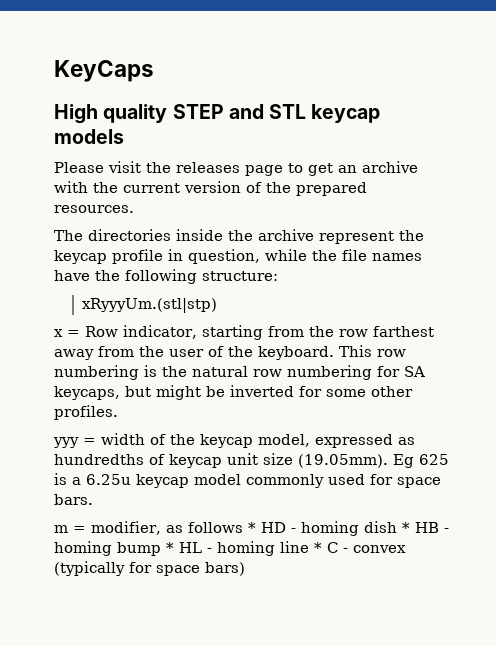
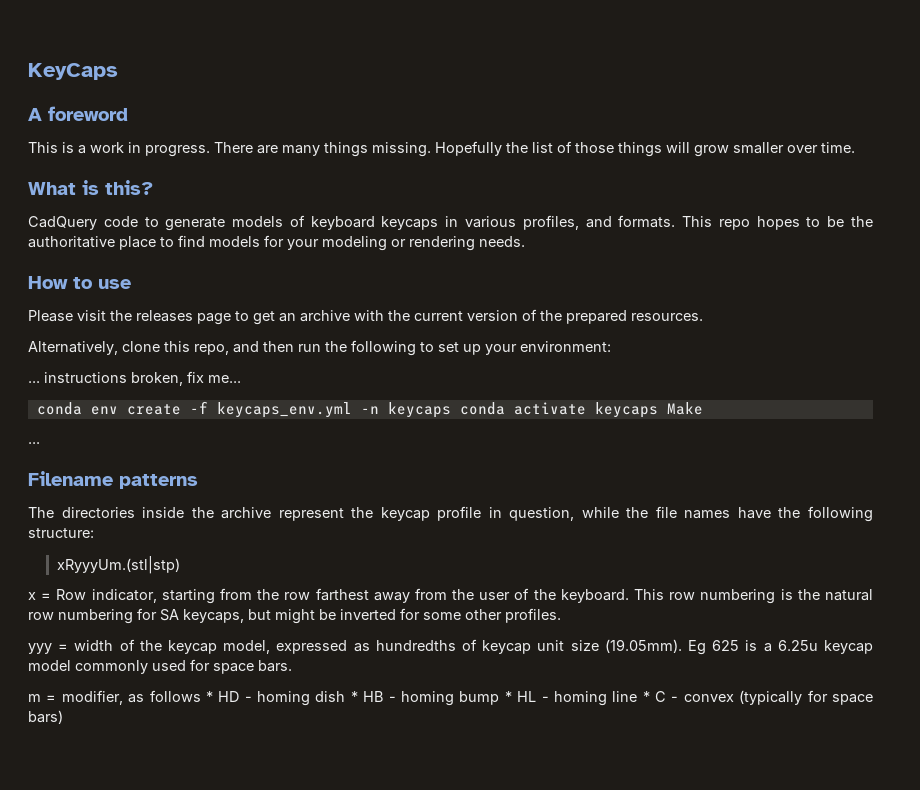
[54,104,381,124] [54,129,124,144] High quality STEP and STL keycap models -> [28,106,128,121] [28,141,855,157] [28,180,153,195] [28,215,874,231] [28,235,525,251] [28,276,131,289] A foreword // This is a work in progress. There are many things missing. Hopefully the list of those things will grow smaller over time. // What is this? // CadQuery code to generate models of keyboard keycaps in various profiles, and formats. This repo hopes to be the authoritative place to find models for your modeling or rendering needs. // How to use
(134, 209) none -> [28,340,611,356] [28,371,241,386] [36,401,703,418] [28,442,40,444] [28,471,198,489] // Alternatively, clone this repo, and then run the following to set up your environment: // ... instructions broken, fix me... // conda env create -f keycaps_env.yml -n keycaps conda activate keycaps Make // ... // Filename patterns

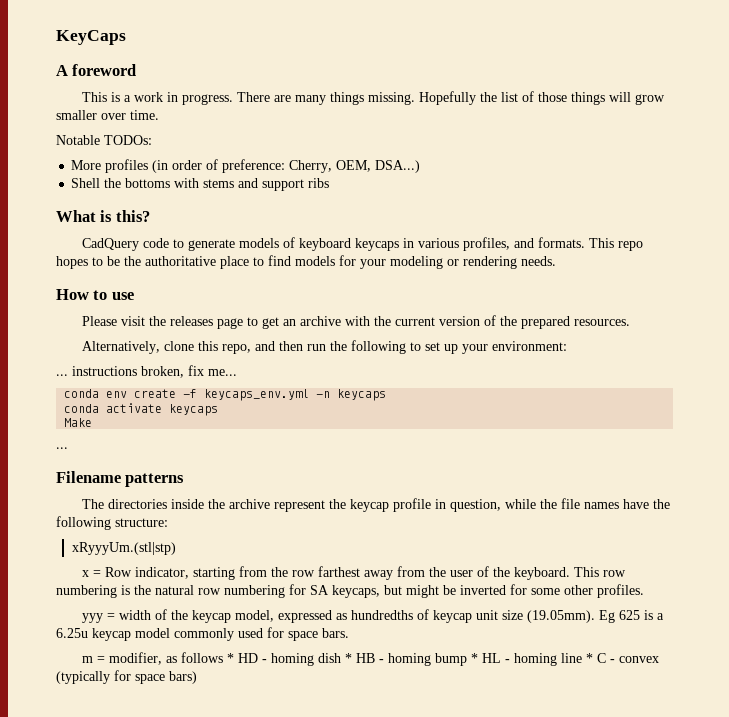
(855, 147) none -> [56,135,152,145] [71,159,421,173] [71,178,330,191] // Notable TODOs: // More profiles (in order of preference: Cherry, OEM, DSA...) // Shell the bottoms with stems and support ribs
(451, 410) none -> (387, 395) //
(658, 410) none -> (219, 410) //

